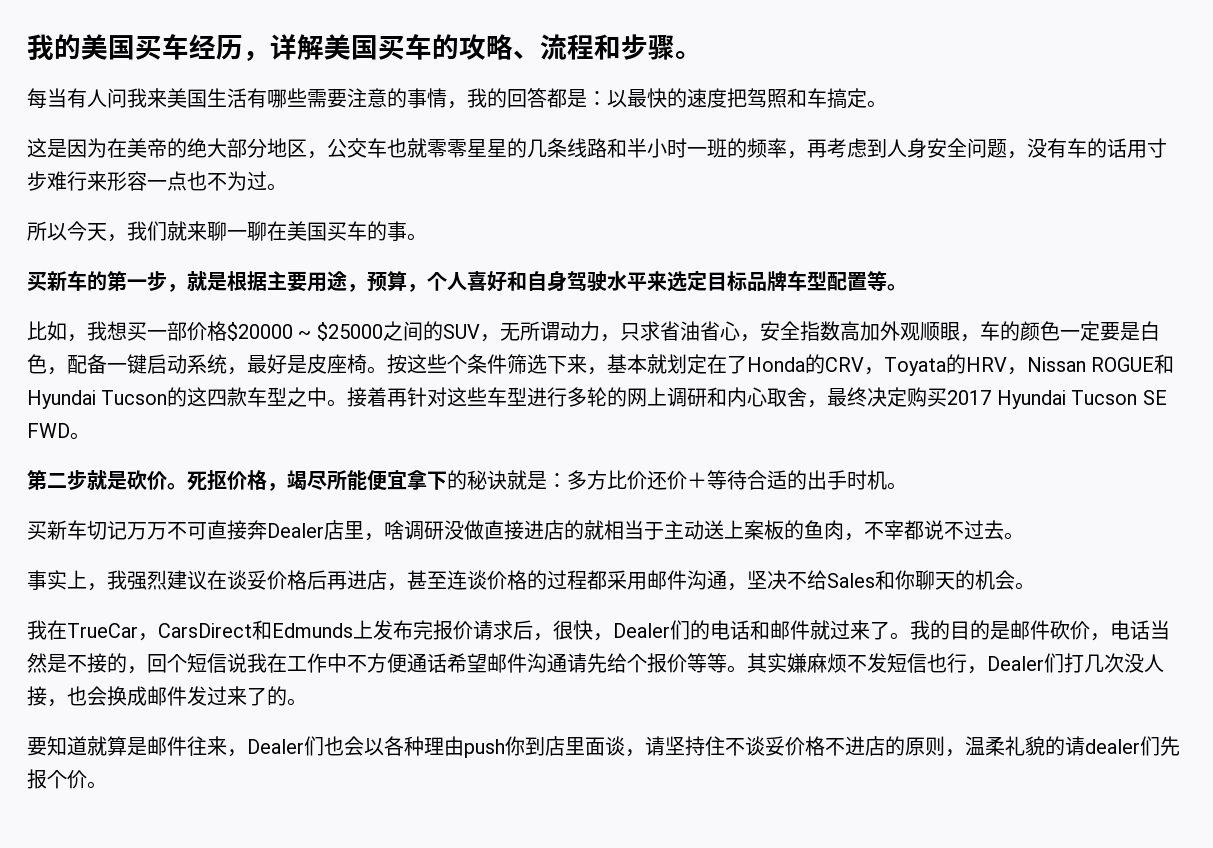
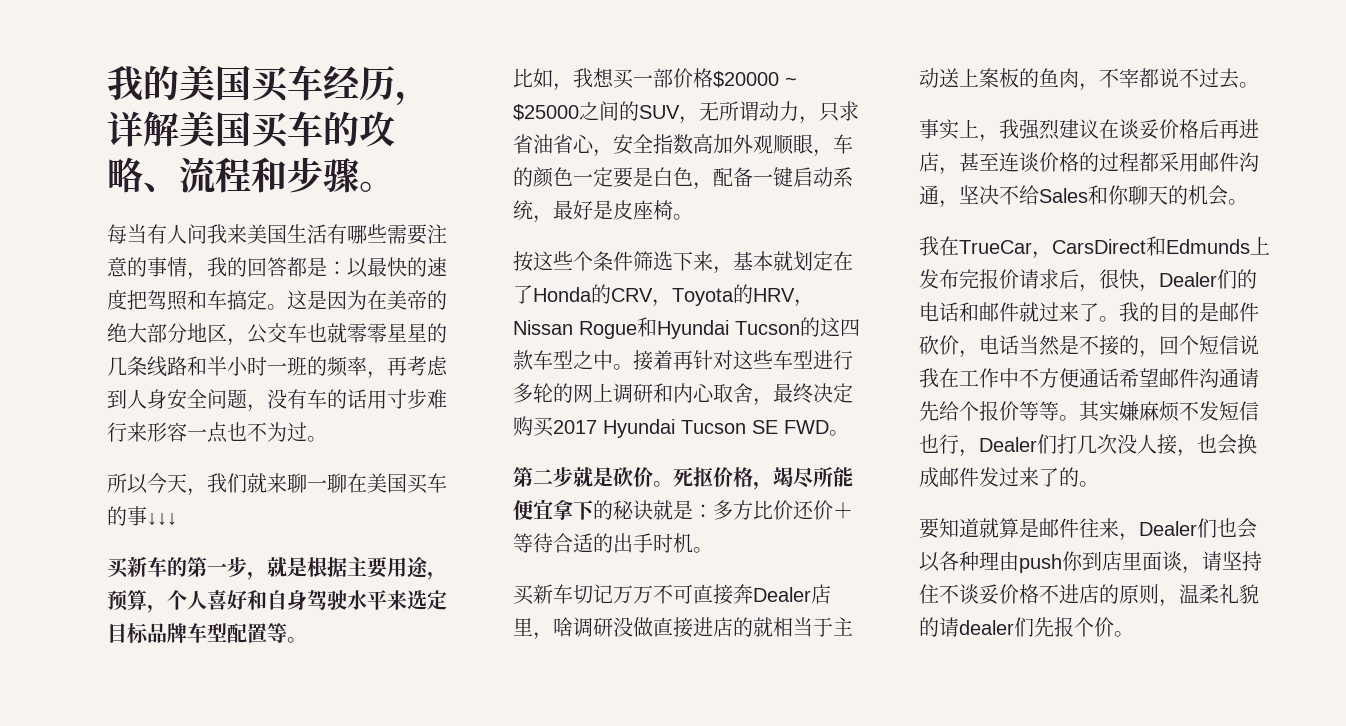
(887, 104) // -> (287, 307) none
[407,233,427,241] 。 -> [147,513,177,525] ↓↓↓
(387, 370) none -> (693, 217) //
[884,357,946,376] Toyata -> [672,288,734,306] Toyota
[1091,357,1155,372] ROGUE -> [579,321,637,339] Rogue

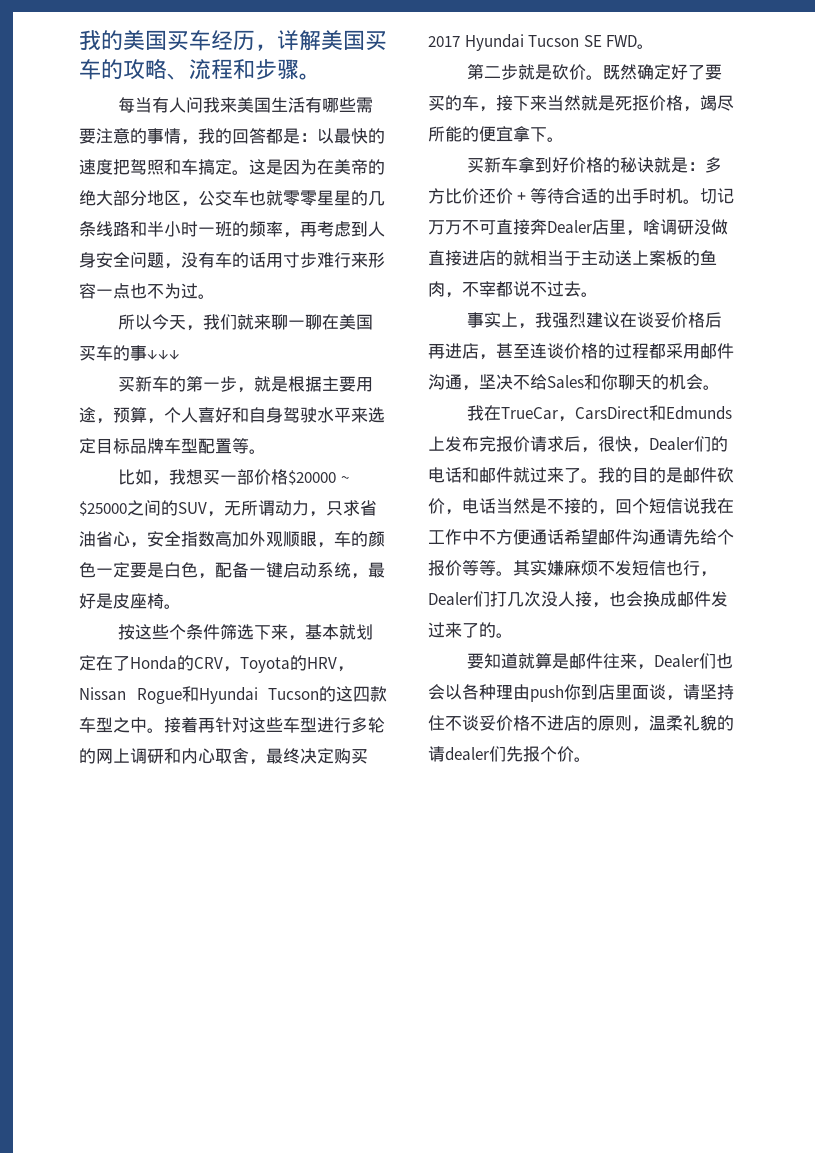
(673, 484) none -> [603,64,723,80] [428,95,615,112] 既然确定好了要买的车，接下来当然就是
(853, 477) none -> [462,126,479,142] 的
(594, 510) none -> [547,137,564,142] [467,157,604,173] 。 // 买新车拿到好价格
[513,584,573,605] // 买新车 -> (700, 201) none

